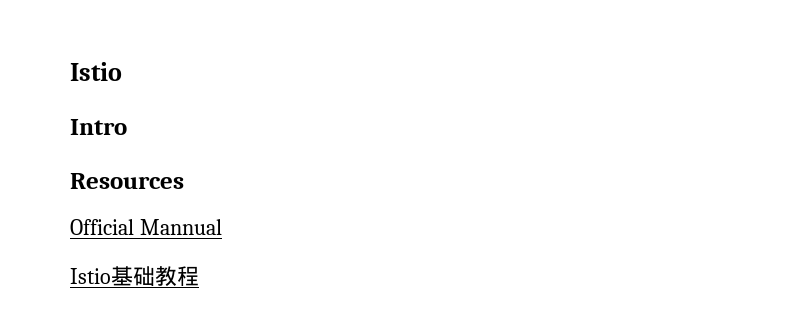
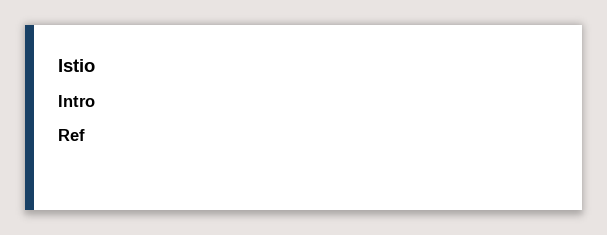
[70,173,184,189] [70,219,222,235] [70,266,199,287] Resources // Official Mannual // Istio基础教程 -> [58,129,85,141] Ref

